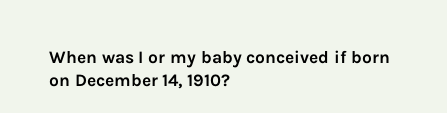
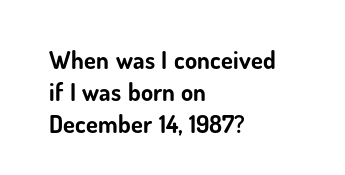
[148,50,348,68] or my baby conceived if -> [173,50,276,69] [49,82,122,101] conceived if I was
[187,74,231,87] 1910? -> [189,115,246,133] 1987?

